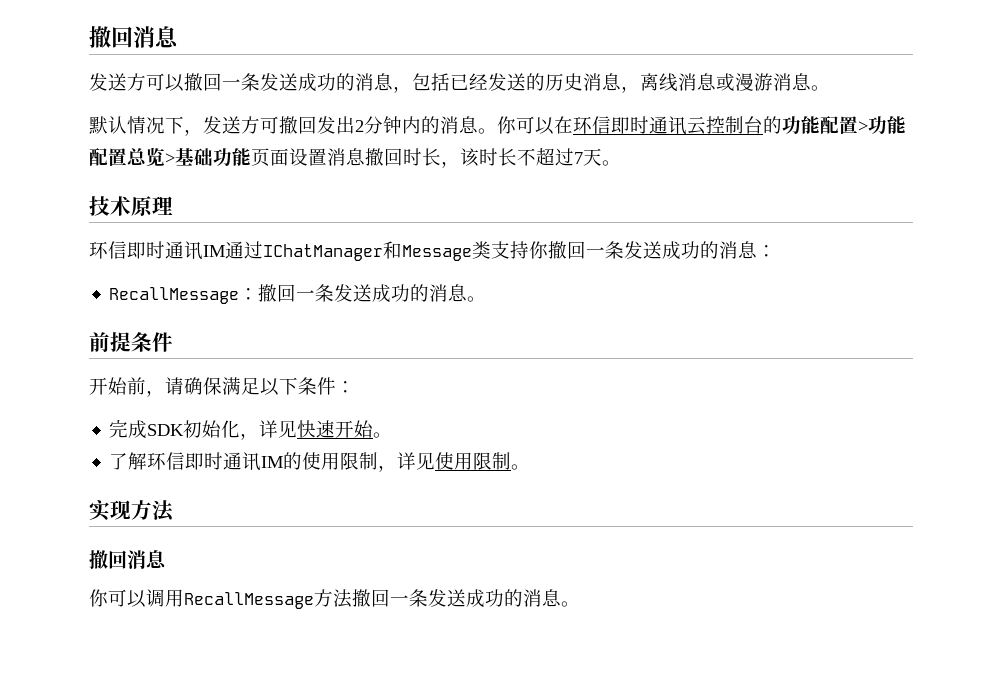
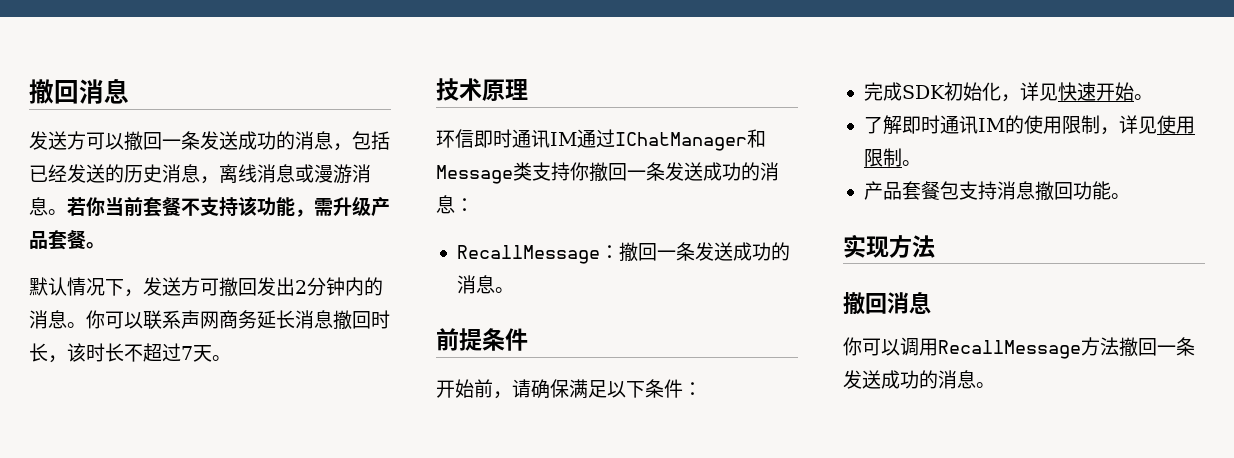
(830, 88) none -> [67,196,390,217] [29,230,105,250] 若你当前套餐不支持该功能，需升级产品套餐。
[554,116,906,135] [89,147,327,167] 在环信即时通讯云控制台的功能配置>功能配置总览>基础功能页面设置 -> [143,310,295,329] 联系声网商务延长
[147,452,186,470] 环信 -> (902, 125) none
(531, 467) none -> [863,181,1130,201] // 产品套餐包支持消息撤回功能。

